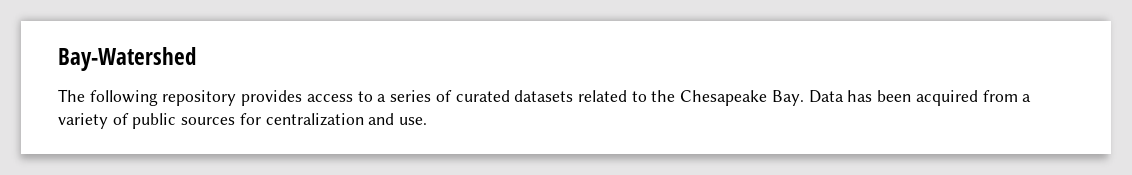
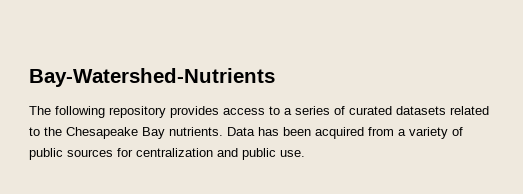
[58,47,196,71] Bay-Watershed -> [29,68,275,87] Bay-Watershed-Nutrients
[771,90,804,106] Bay. -> [142,127,223,139] Bay nutrients.
(395, 119) none -> [242,148,276,160] public

